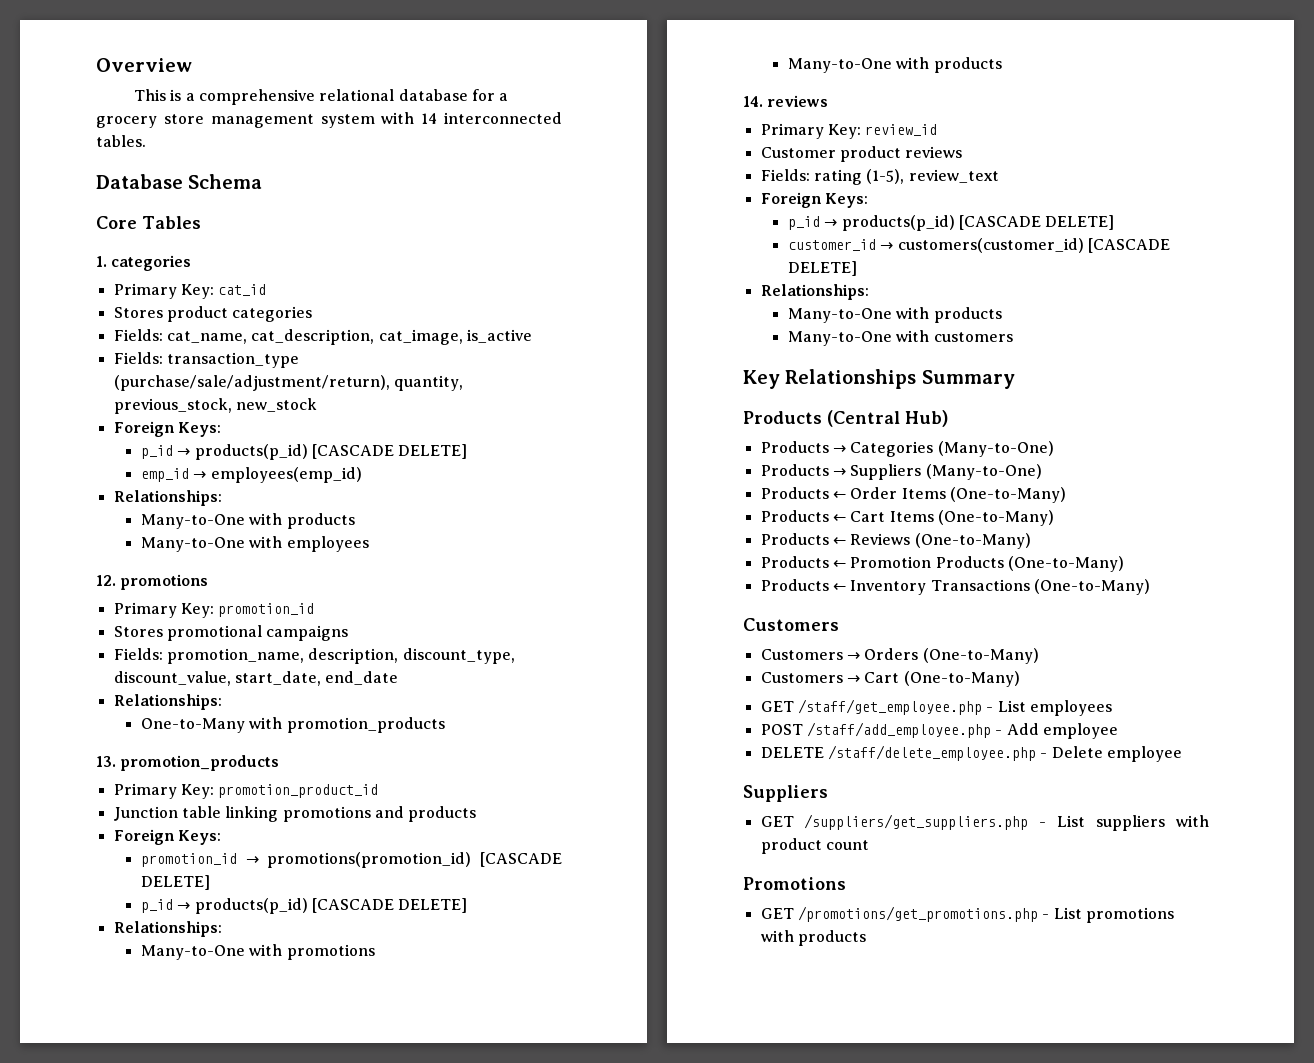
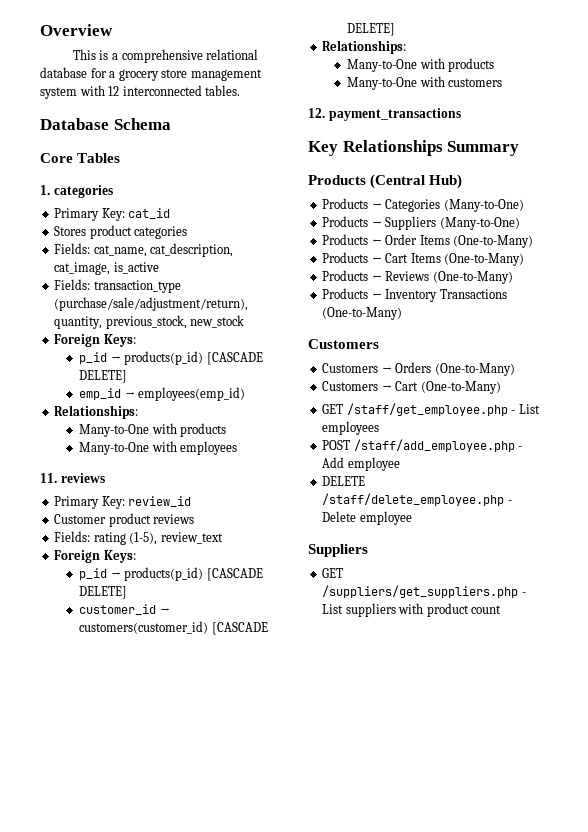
[421,113,438,124] 14 -> [108,86,120,96] 12
[96,574,209,590] [113,602,315,618] [113,625,349,641] [113,648,515,664] [113,671,399,686] [113,694,222,710] [140,717,445,733] [96,755,280,771] [113,783,379,799] [113,806,477,822] [113,829,221,845] [140,852,562,868] [140,875,210,890] [140,898,468,914] [113,921,222,937] [140,944,375,960] [787,57,1002,73] [743,96,763,107] 12. promotions // Primary Key: promotion_id // Stores promotional campaigns // Fields: promotion_name, description, discount_type, discount_value, start_date, end_date // Relationships: // One-to-Many with promotion_products // 13. promotion_products // Primary Key: promotion_product_id // Junction table linking promotions and products // Foreign Keys: // promotion_id → promotions(promotion_id) [CASCADE DELETE] // p_id → products(p_id) [CASCADE DELETE] // Relationships: // Many-to-One with promotions // Many-to-One with products // 14. -> [40,473,57,483] 11.
(1013, 337) none -> [308,108,461,121] // 12. payment_transactions
[760,556,1124,572] // Products ← Promotion Products (One-to-Many) -> (513, 277) none
[743,877,846,890] [760,906,1174,923] [760,930,866,946] // Promotions // GET /promotions/get_promotions.php - List promotions with products -> (502, 609) none

